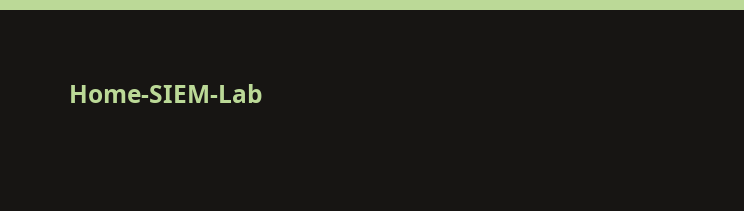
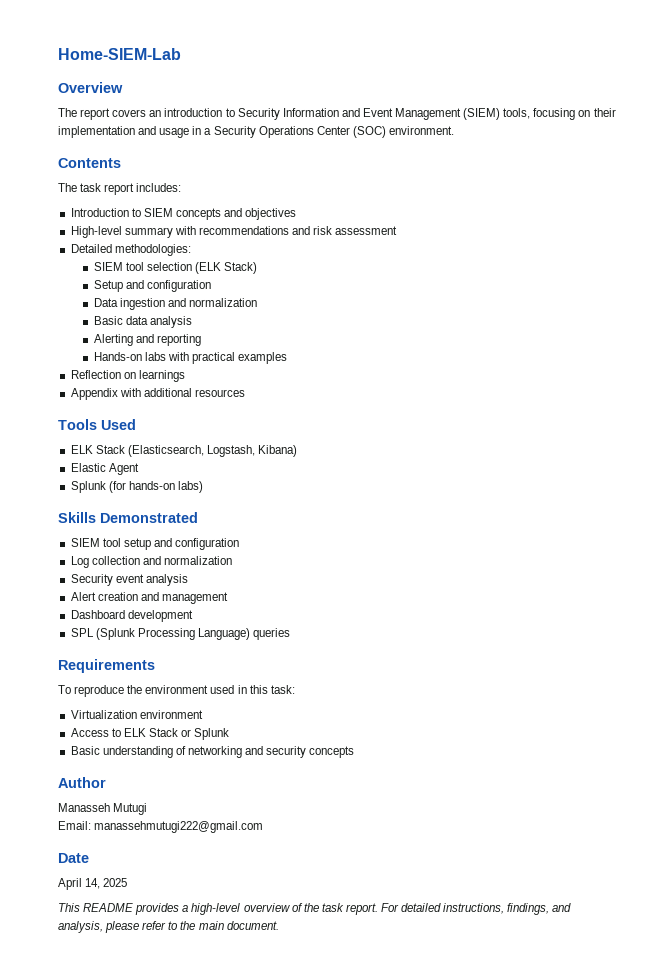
(263, 93) none -> [58,82,123,93] [58,108,616,120] [58,126,454,138] [58,158,121,168] [58,183,182,195] [70,208,297,220] [70,226,398,238] [70,244,191,256] [93,262,257,274] [93,280,211,292] [93,298,257,310] [93,316,192,328] [93,334,201,346] [93,352,287,364] [70,370,185,382] [70,388,245,400] [58,419,136,430] [70,445,298,457] [70,463,139,475] [70,481,203,493] [58,512,198,523] [70,538,240,550] [70,556,232,568] [70,574,188,586] [70,592,228,604] [70,610,193,622] [70,628,291,640] [58,659,155,673] [58,685,295,697] [70,710,203,719] [70,728,230,740] [70,746,355,758] [58,777,106,788] [58,803,148,815] [58,821,264,833] [58,853,89,863] [58,878,128,890] [58,903,572,915] [58,921,279,933] // Overview // The report covers an introduction to Security Information and Event Management (SIEM) tools, focusing on their implementation and usage in a Security Operations Center (SOC) environment. // Contents // The task report includes: // Introduction to SIEM concepts and objectives // High-level summary with recommendations and risk assessment // Detailed methodologies: // SIEM tool selection (ELK Stack) // Setup and configuration // Data ingestion and normalization // Basic data analysis // Alerting and reporting // Hands-on labs with practical examples // Reflection on learnings // Appendix with additional resources // Tools Used // ELK Stack (Elasticsearch, Logstash, Kibana) // Elastic Agent // Splunk (for hands-on labs) // Skills Demonstrated // SIEM tool setup and configuration // Log collection and normalization // Security event analysis // Alert creation and management // Dashboard development // SPL (Splunk Processing Language) queries // Requirements // To reproduce the environment used in this task: // Virtualization environment // Access to ELK Stack or Splunk // Basic understanding of networking and security concepts // Author // Manasseh Mutugi // Email: manassehmutugi222@gmail.com // Date // April 14, 2025 // This README provides a high-level overview of the task report. For detailed instructions, findings, and analysis, please refer to the main document.

